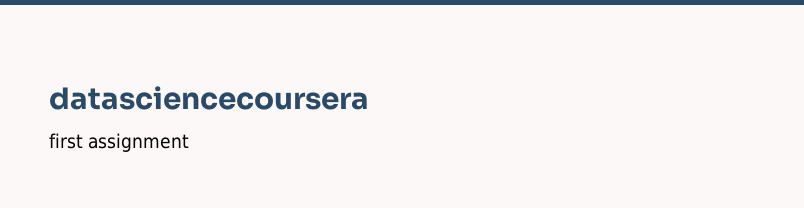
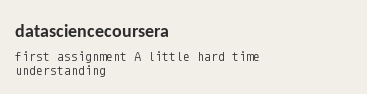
(190, 142) none -> [134,51,260,61] [15,65,106,77] A little hard time understanding

